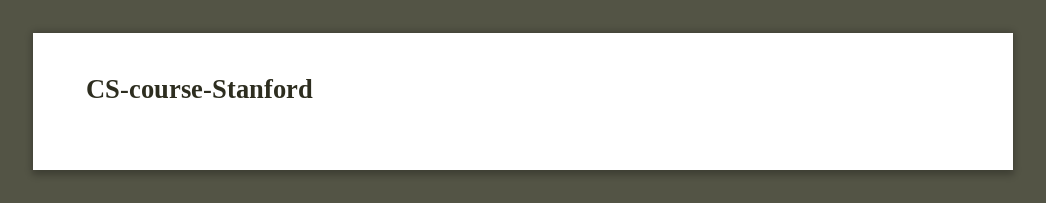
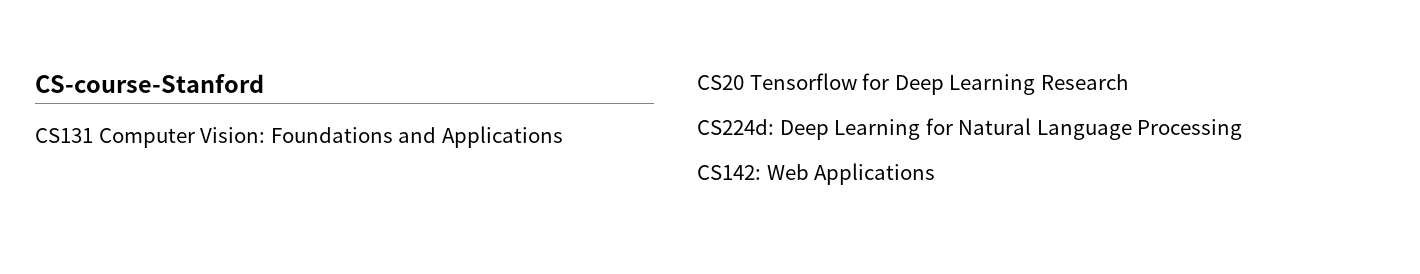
(313, 88) none -> [35,126,563,148] [697,73,1128,95] [697,118,1243,140] [697,163,936,185] // CS131 Computer Vision: Foundations and Applications // CS20 Tensorflow for Deep Learning Research // CS224d: Deep Learning for Natural Language Processing // CS142: Web Applications

